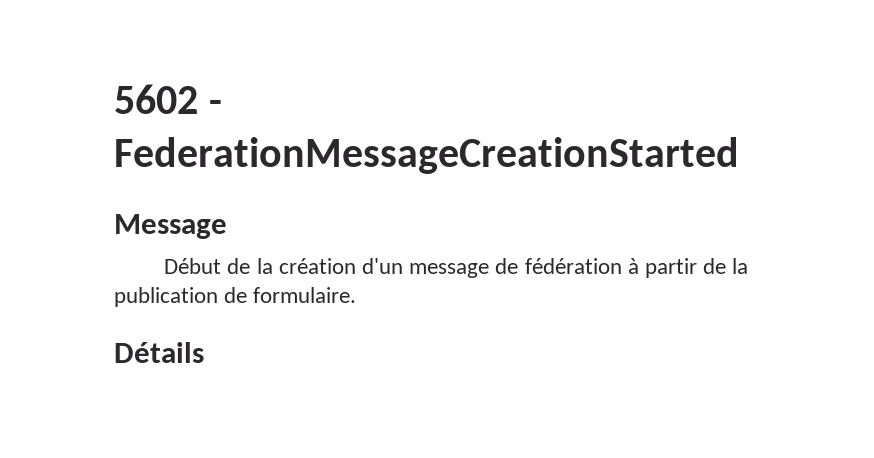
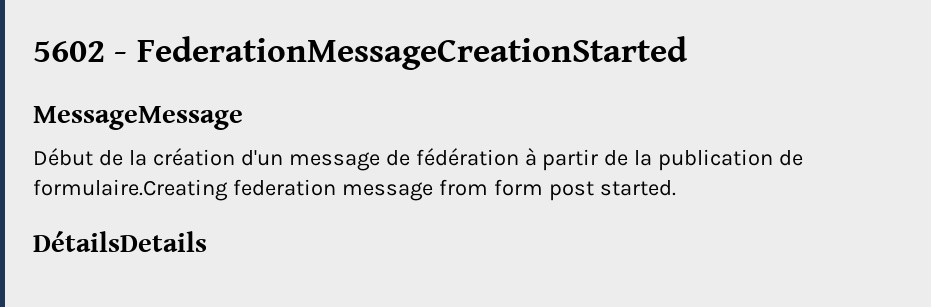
[114,214,227,239] Message -> [33,106,243,130] MessageMessage
[253,287,357,303] [114,342,204,363] formulaire. // Détails -> [33,179,676,201] [33,231,207,252] formulaire.Creating federation message from form post started. // DétailsDetails

